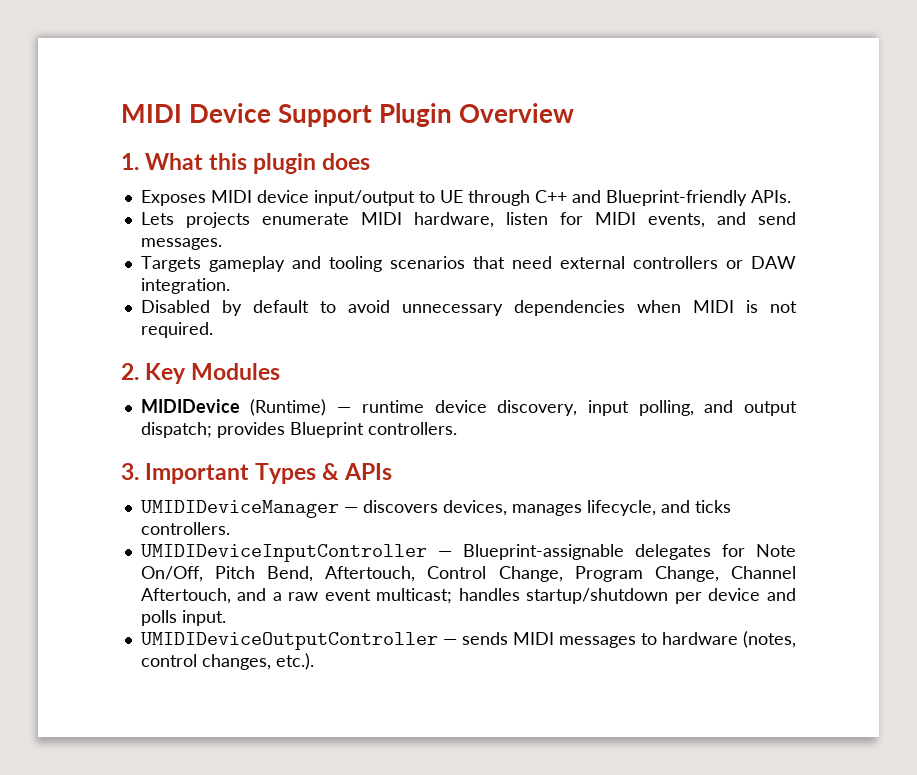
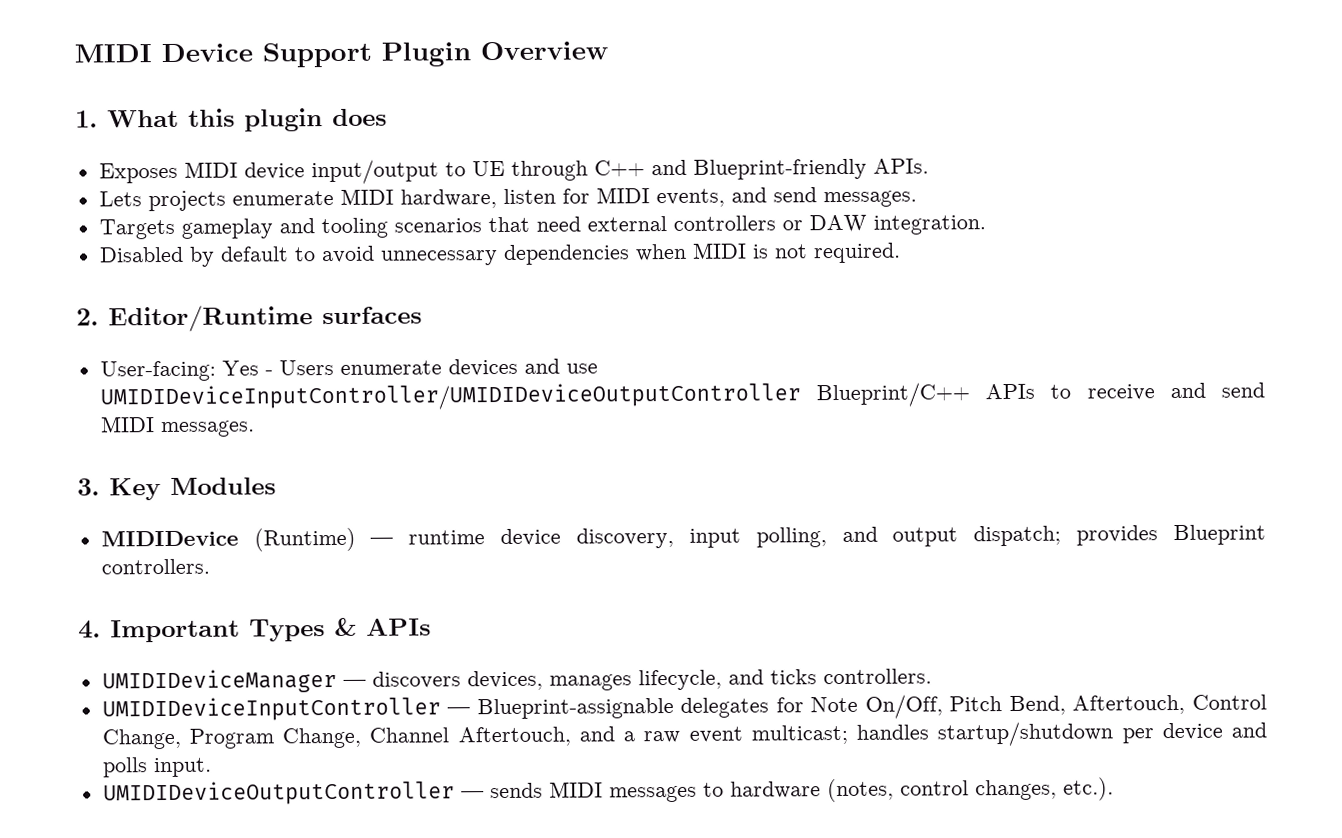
(139, 371) none -> [108,305,422,333] [99,358,598,382] [99,382,1265,412] [99,416,255,438] [77,478,100,496] Editor/Runtime surfaces // User-facing: Yes - Users enumerate devices and use UMIDIDeviceInputController/UMIDIDeviceOutputController Blueprint/C++ APIs to receive and send MIDI messages. // 3.
[121,463,139,480] 3. -> [78,620,101,639] 4.

